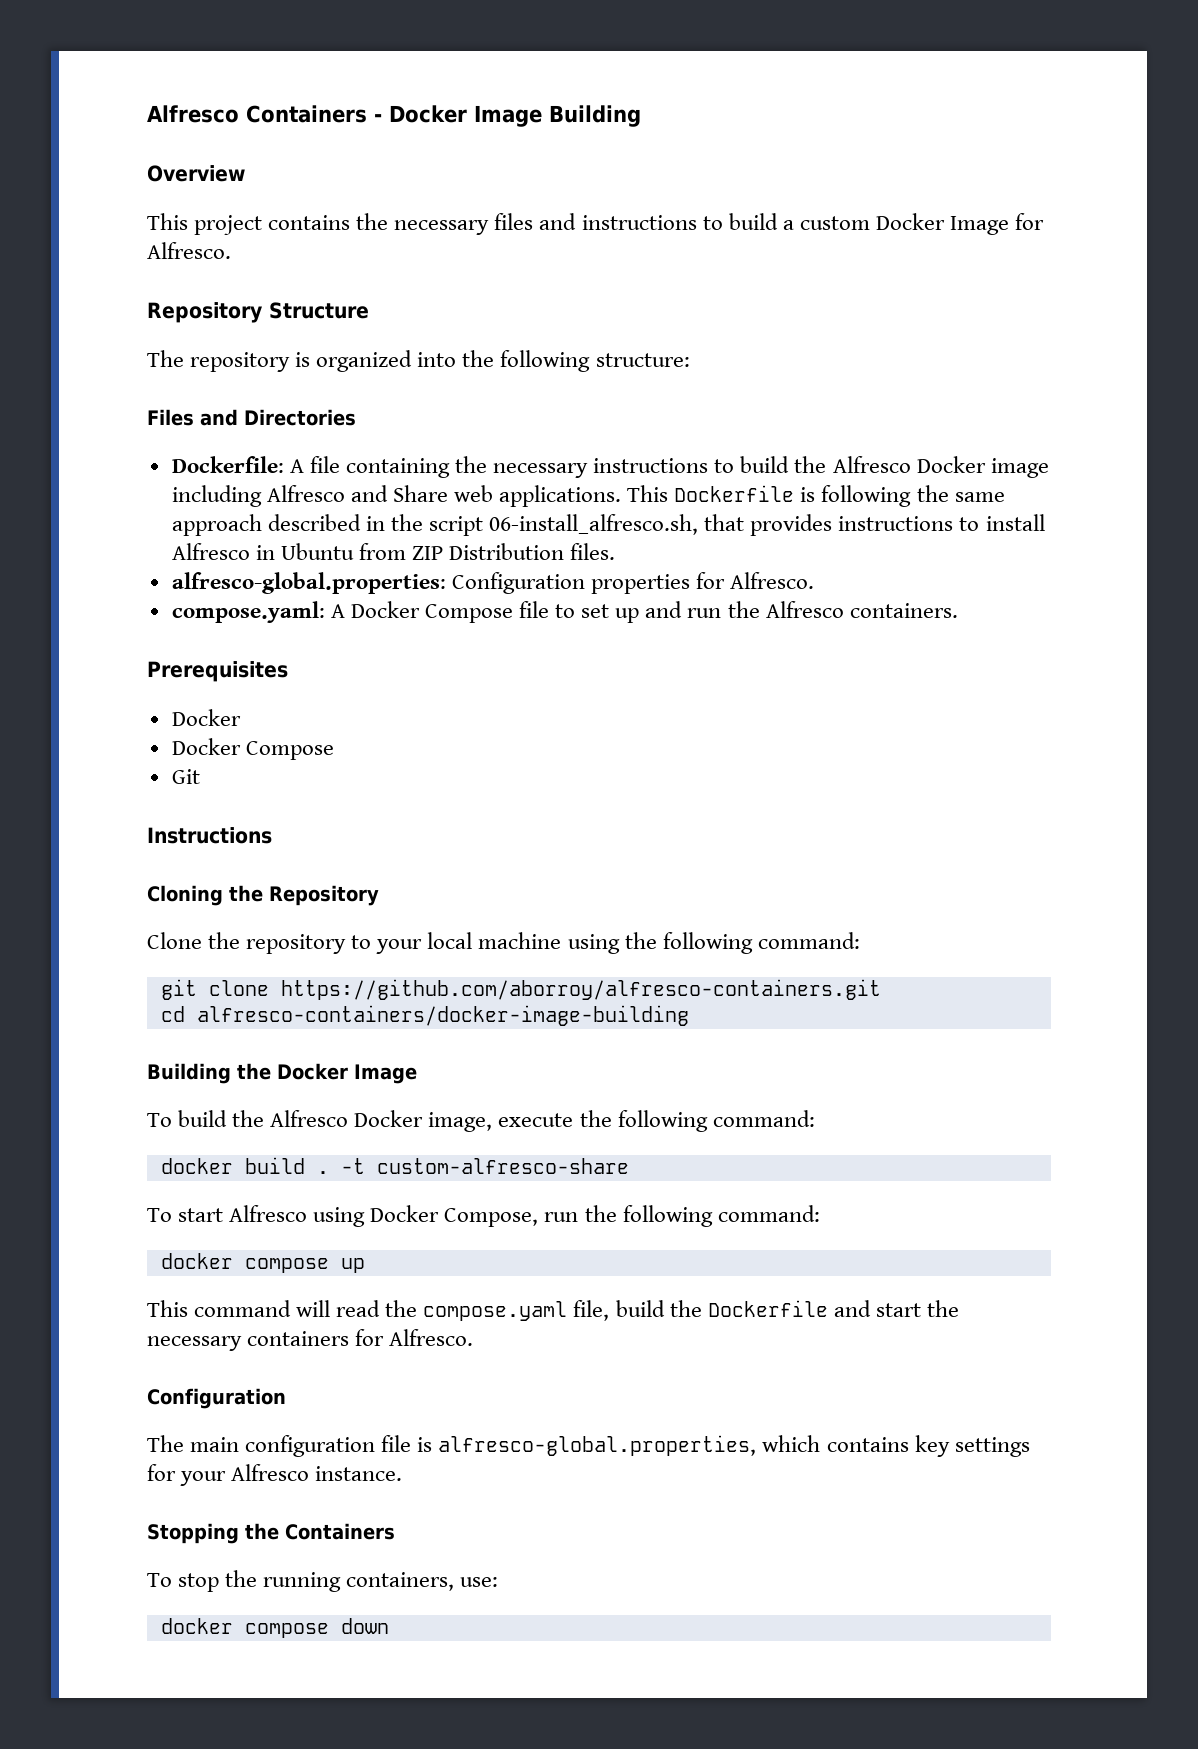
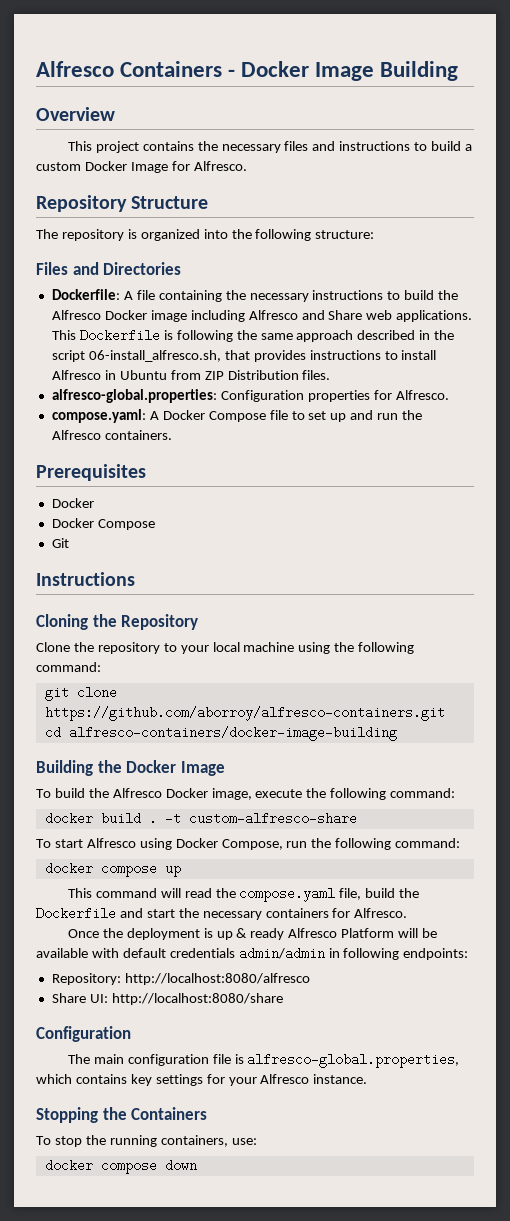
(474, 1337) none -> [67,928,437,940] [36,947,469,960] [51,973,310,985] [51,993,283,1005] // Once the deployment is up & ready Alfresco Platform will be available with default credentials admin/admin in following endpoints: // Repository: http://localhost:8080/alfresco // Share UI: http://localhost:8080/share

